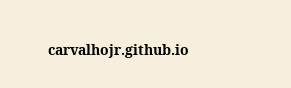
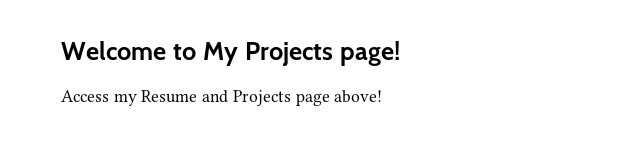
[48,44,189,58] carvalhojr.github.io -> [61,41,400,66] [61,90,383,106] Welcome to My Projects page! // Access my Resume and Projects page above!

